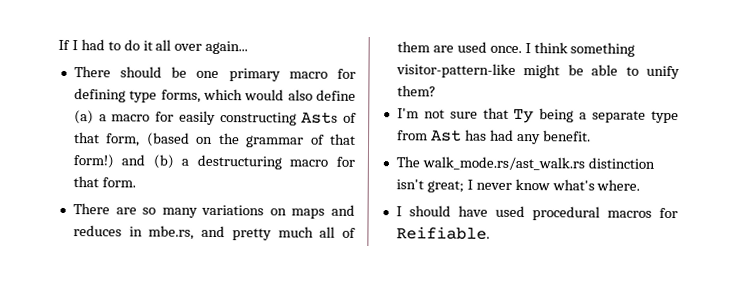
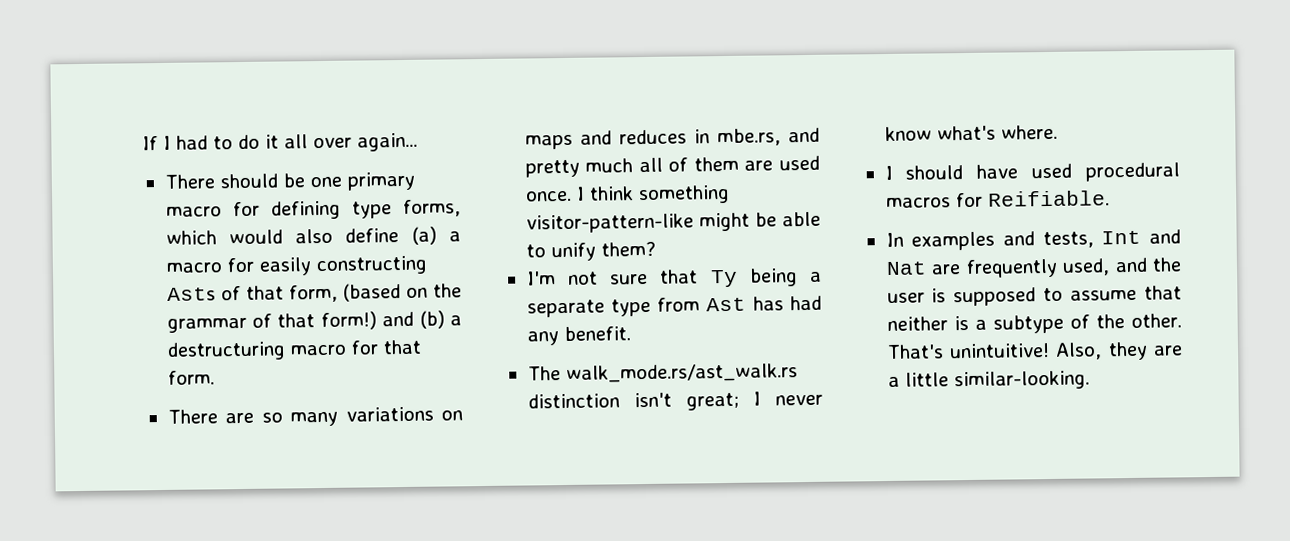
(490, 233) none -> [885,229,1181,251] [885,257,1182,279] [886,285,1182,307] [886,313,1183,334] [886,341,1183,361] [887,370,1090,391] // In examples and tests, Int and Nat are frequently used, and the user is supposed to assume that neither is a subtype of the other. That's unintuitive! Also, they are a little similar-looking.

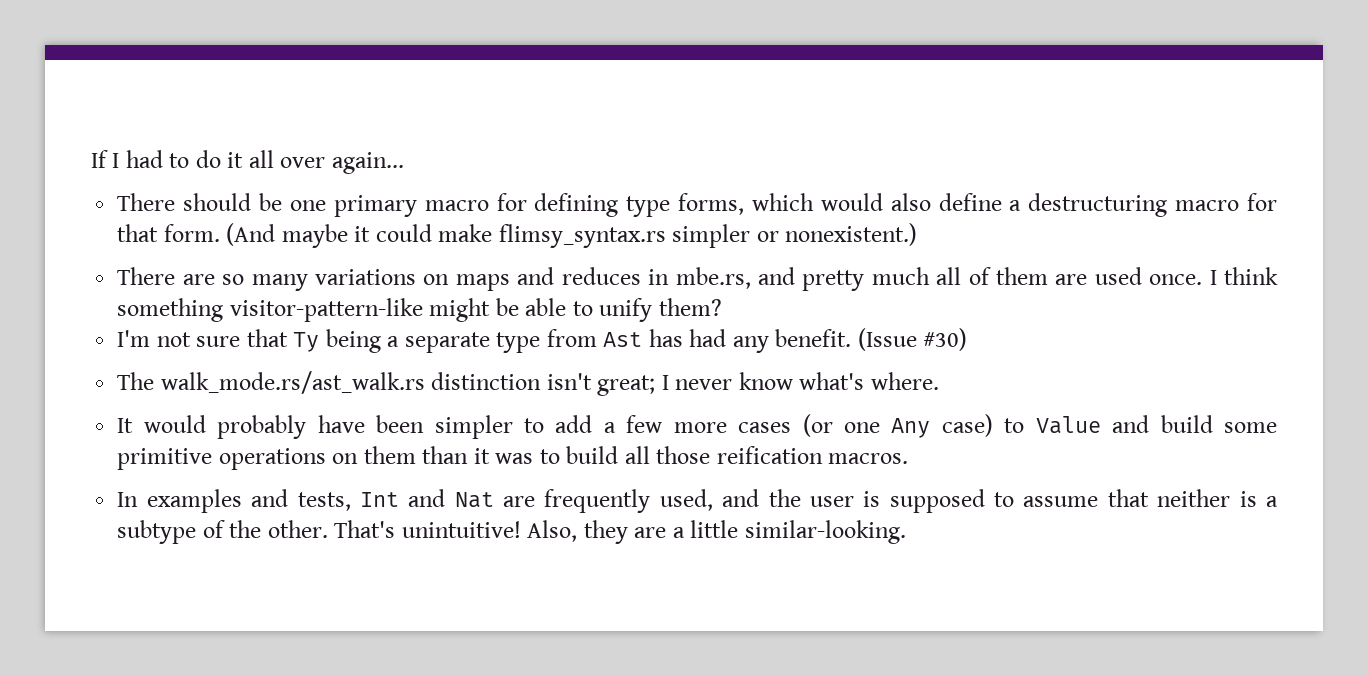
[411,226,461,245] [165,255,428,276] [166,283,462,303] [166,310,445,333] (a) a macro for easily constructing Asts of that form, (based on the grammar of that form!) and (b) -> (1002, 202) none
(215, 377) none -> [226,223,918,248] (And maybe it could make flimsy_syntax.rs simpler or nonexistent.)
(631, 334) none -> [857,328,968,351] (Issue #30)
[884,162,1180,182] [885,190,1110,209] I should have used procedural macros for Reifiable. -> [117,414,1277,439] [117,446,909,470] It would probably have been simpler to add a few more cases (or one Any case) to Value and build some primitive operations on them than it was to build all those reification macros.

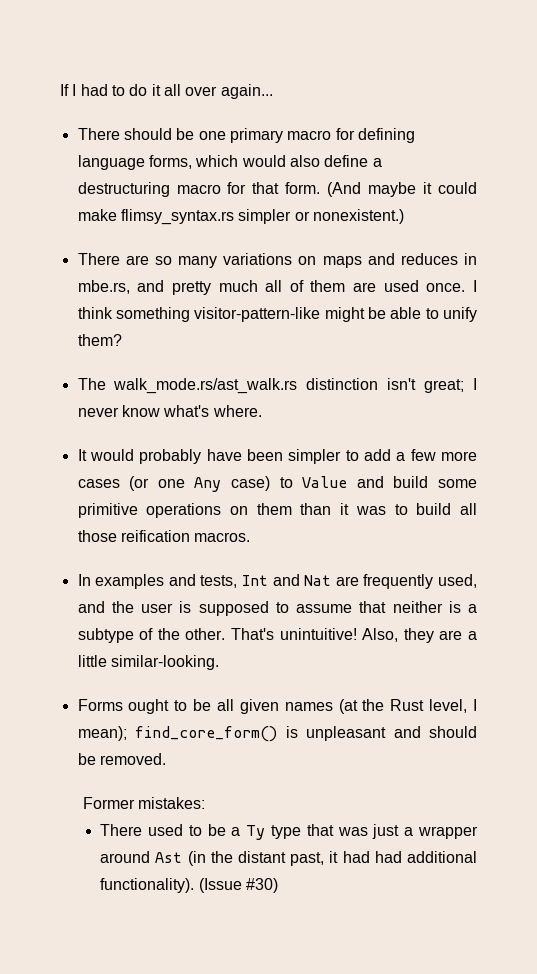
[626,196,671,217] type -> [77,155,145,170] language
[117,328,968,353] // I'm not sure that Ty being a separate type from Ast has had any benefit. (Issue #30) -> (122, 340) none
(906, 532) none -> [77,699,478,714] [77,726,477,742] [77,753,166,765] [82,797,205,809] [100,824,478,840] [100,851,477,866] [100,878,278,893] // Forms ought to be all given names (at the Rust level, I mean); find_core_form() is unpleasant and should be removed. // Former mistakes: // There used to be a Ty type that was just a wrapper around Ast (in the distant past, it had had additional functionality). (Issue #30)

